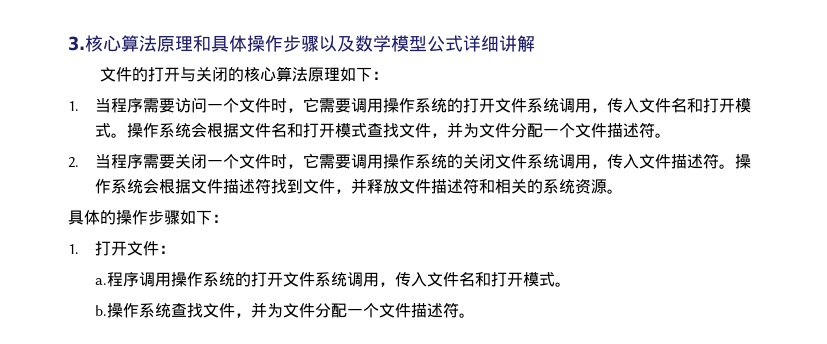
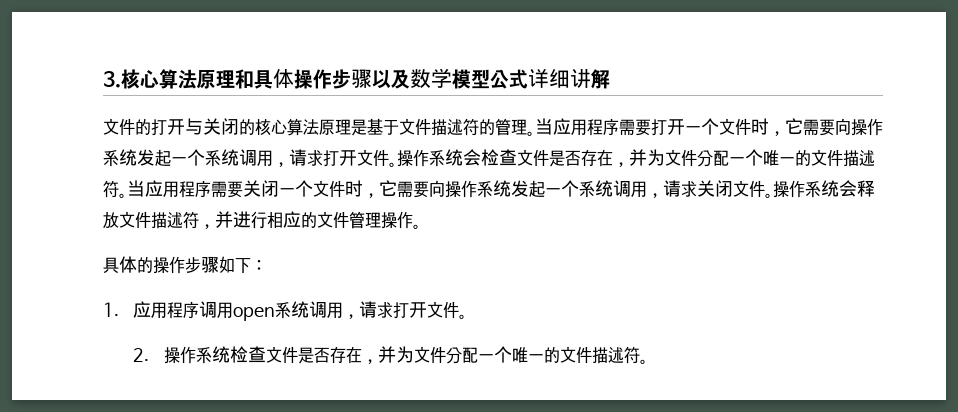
[339,67,388,82] [68,97,751,113] [94,122,671,138] [68,154,111,169] 如下： // 1.当程序需要访问一个文件时，它需要调用操作系统的打开文件系统调用，传入文件名和打开模式。操作系统会根据文件名和打开模式查找文件，并为文件分配一个文件描述符。 // 2.当 -> [351,118,883,136] [103,149,875,167] [103,180,179,198] 是基于文件描述符的管理。当应用程序需要打开一个文件时，它需要向操作系统发起一个系统调用，请求打开文件。操作系统会检查文件是否存在，并为文件分配一个唯一的文件描述符。当应用
[350,153,751,169] [94,178,607,194] 调用操作系统的关闭文件系统调用，传入文件描述符。操作系统会根据文件描述符找到文件，并释放文件描述符和相关的系统资源 -> [429,180,875,198] [103,211,413,229] 向操作系统发起一个系统调用，请求关闭文件。操作系统会释放文件描述符，并进行相应的文件管理操作
[94,241,175,256] [94,272,571,287] [94,302,379,318] 打开文件： // a.程序调用操作系统的打开文件系统调用，传入文件名和打开模式。 // b.操作系统查找文件，并为文件分配一个 -> [133,301,468,321] [133,346,560,364] 应用程序调用open系统调用，请求打开文件。 // 2.操作系统检查文件是否存在，并为文件分配一个唯一的

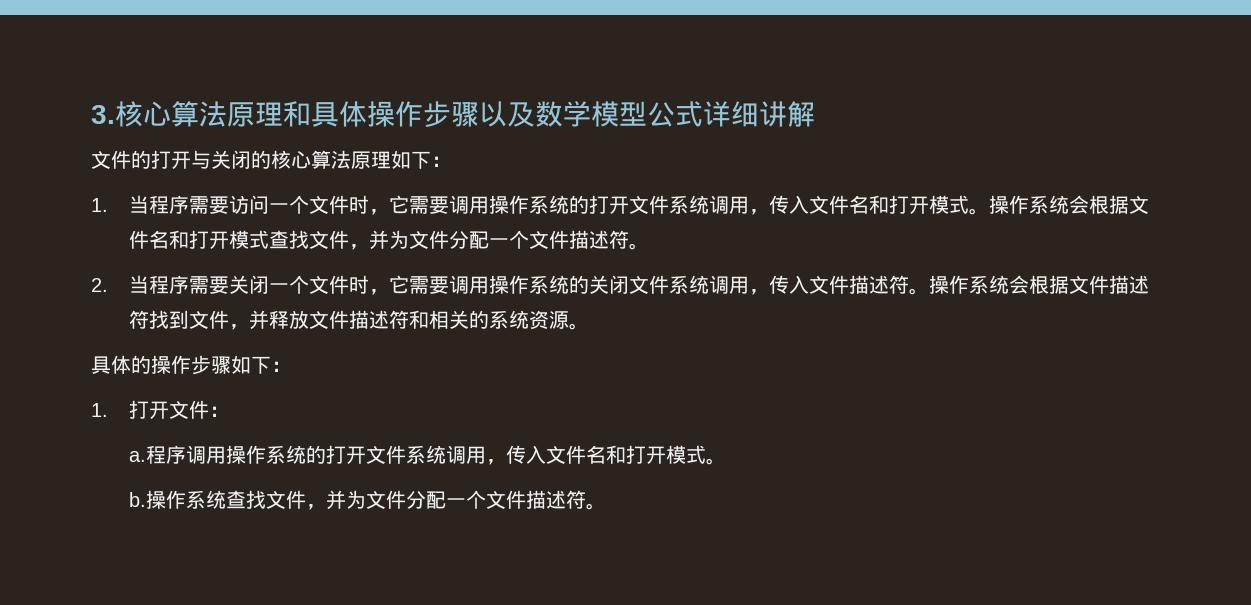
[351,118,883,136] [103,149,875,167] [103,180,179,198] 是基于文件描述符的管理。当应用程序需要打开一个文件时，它需要向操作系统发起一个系统调用，请求打开文件。操作系统会检查文件是否存在，并为文件分配一个唯一的文件描述符。当应用 -> [391,150,451,169] [91,195,1150,215] [129,230,650,250] [91,275,150,294] 如下： // 1.当程序需要访问一个文件时，它需要调用操作系统的打开文件系统调用，传入文件名和打开模式。操作系统会根据文件名和打开模式查找文件，并为文件分配一个文件描述符。 // 2.当
[429,180,875,198] [103,211,413,229] 向操作系统发起一个系统调用，请求关闭文件。操作系统会释放文件描述符，并进行相应的文件管理操作 -> [449,275,1150,295] [129,310,570,330] 调用操作系统的关闭文件系统调用，传入文件描述符。操作系统会根据文件描述符找到文件，并释放文件描述符和相关的系统资源
[133,301,468,321] [133,346,560,364] 应用程序调用open系统调用，请求打开文件。 // 2.操作系统检查文件是否存在，并为文件分配一个唯一的 -> [129,400,230,419] [129,445,727,465] [129,490,487,510] 打开文件： // a.程序调用操作系统的打开文件系统调用，传入文件名和打开模式。 // b.操作系统查找文件，并为文件分配一个

